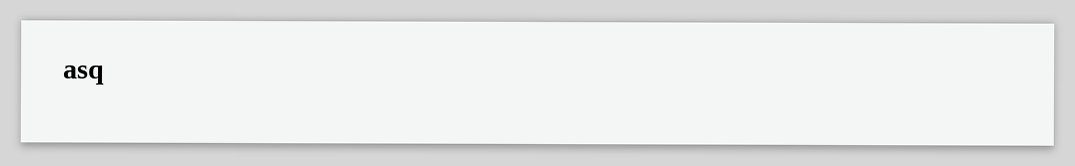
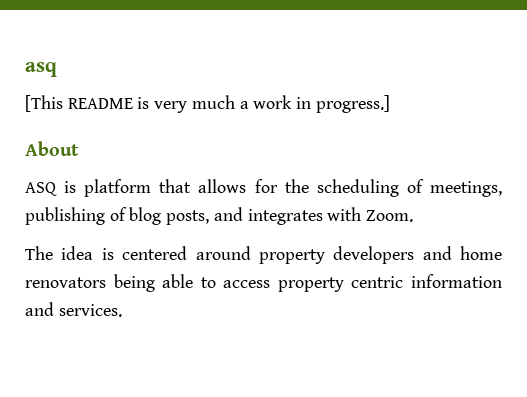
(105, 75) none -> [25,95,390,113] [25,141,79,156] [25,179,502,197] [25,207,414,225] [25,246,502,264] [25,274,502,292] [25,302,122,317] // [This README is very much a work in progress.] // About // ASQ is platform that allows for the scheduling of meetings, publishing of blog posts, and integrates with Zoom. // The idea is centered around property developers and home renovators being able to access property centric information and services.

